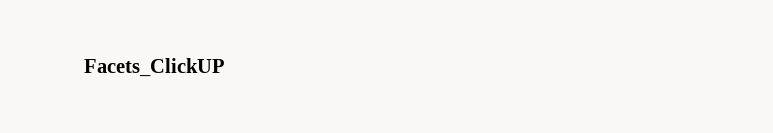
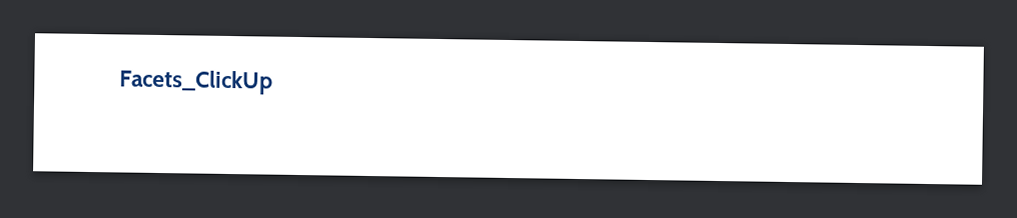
[84,58,225,77] Facets_ClickUP -> [119,69,273,95] Facets_ClickUp

